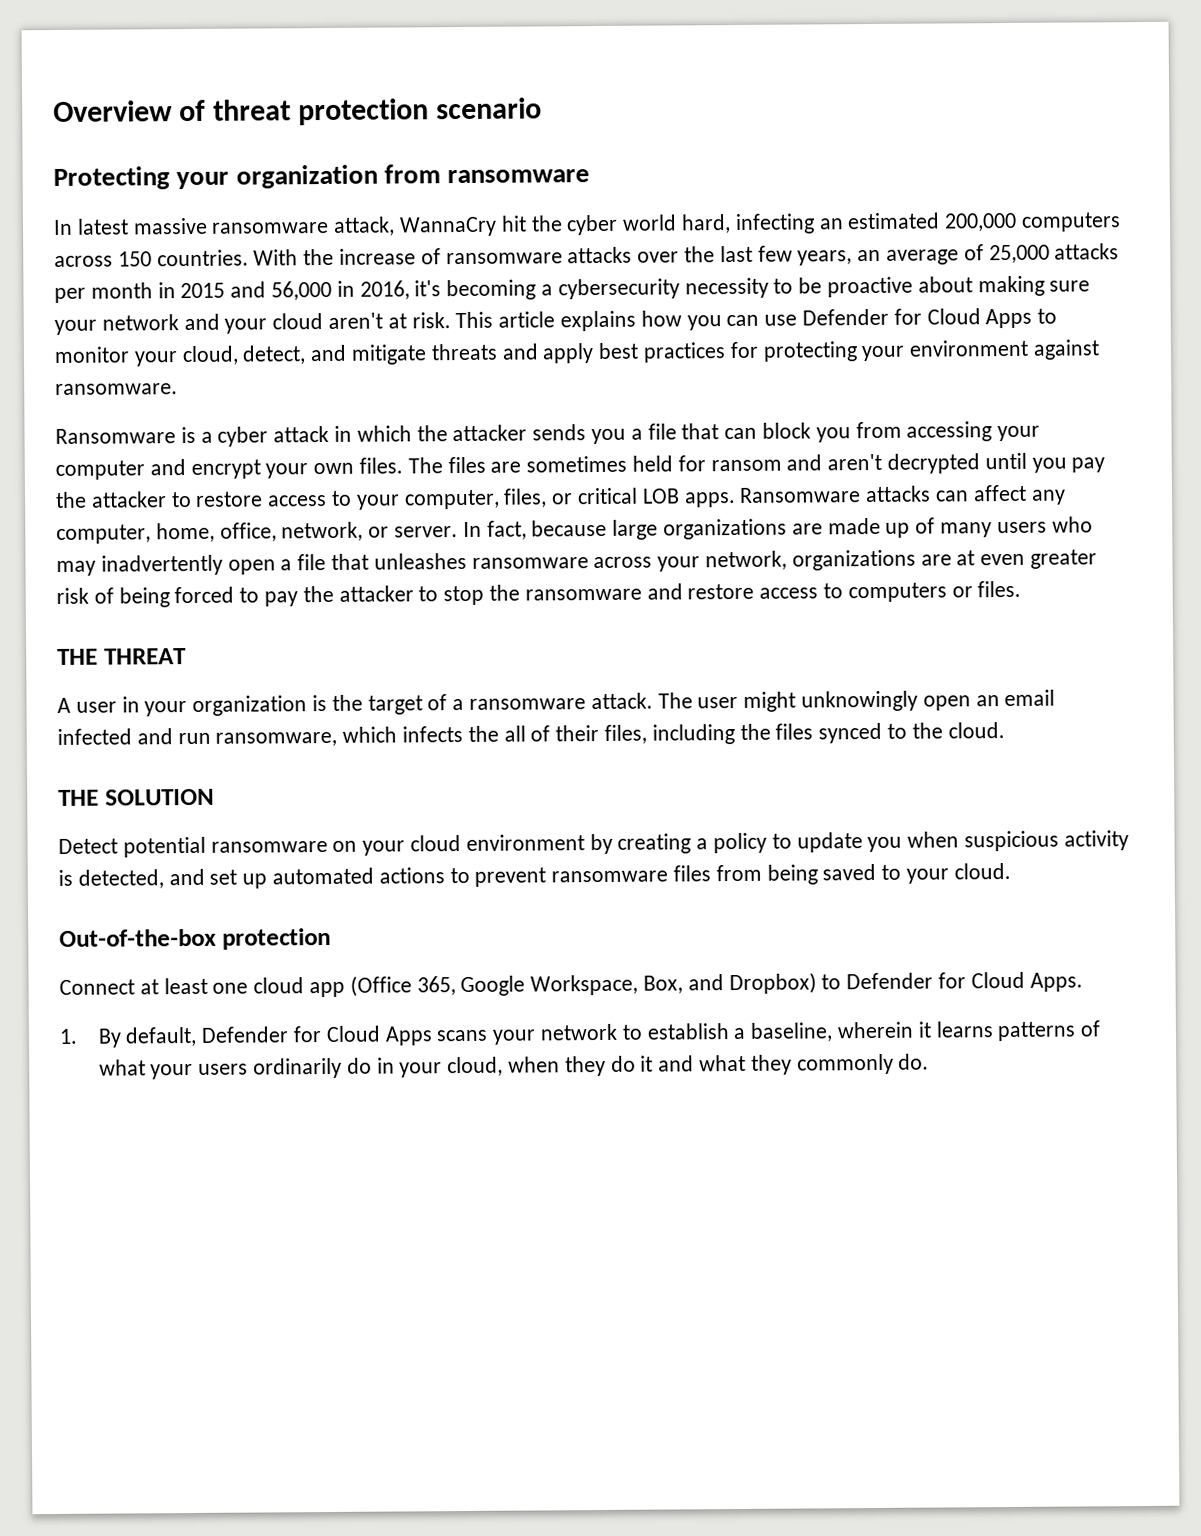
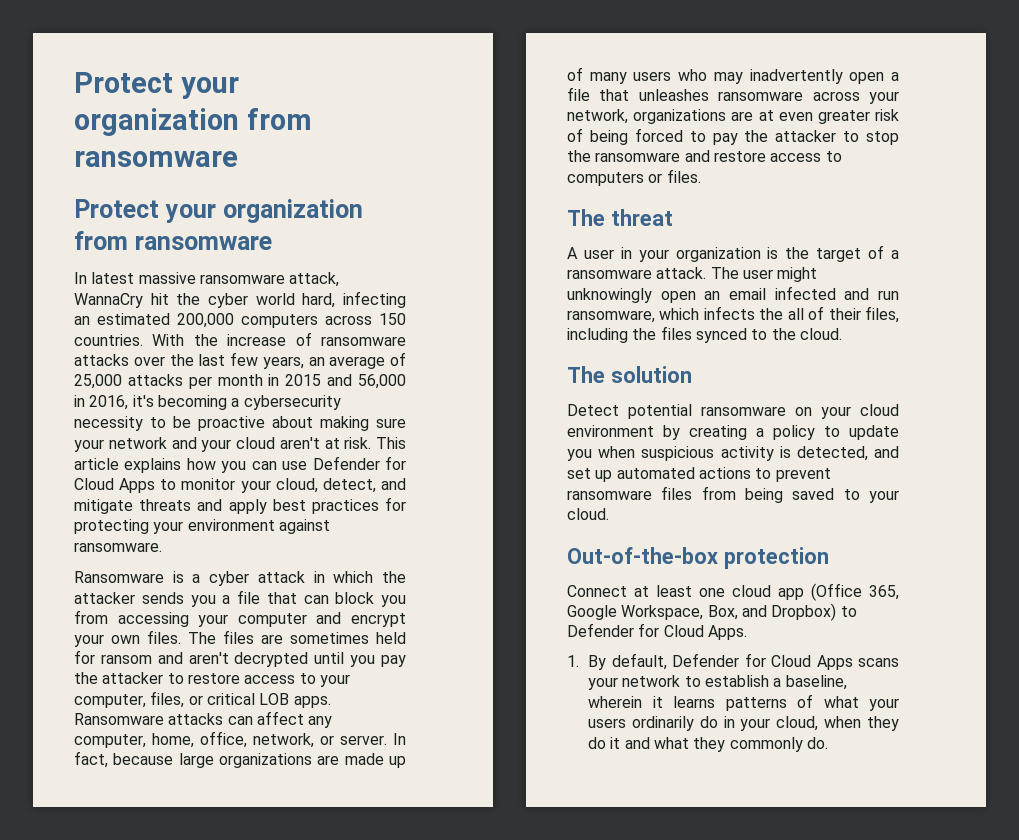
[53,97,542,126] [53,166,170,190] Overview of threat protection scenario // Protecting -> [74,72,239,99] [74,108,312,136] [74,151,238,167] [74,199,159,218] Protect your organization from ransomware // Protect
[57,648,187,665] THE THREAT -> [567,209,673,226] The threat
[58,788,214,806] THE SOLUTION -> [567,366,692,383] The solution

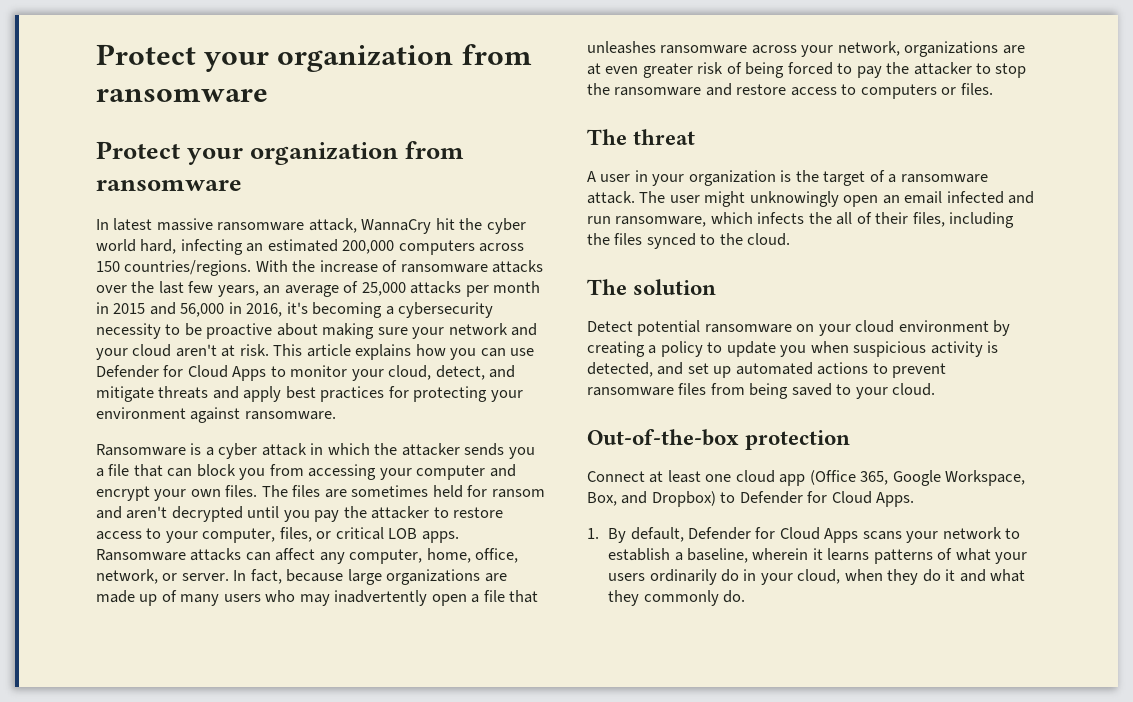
[74,334,143,346] countries. -> [124,260,252,276] countries/regions.

